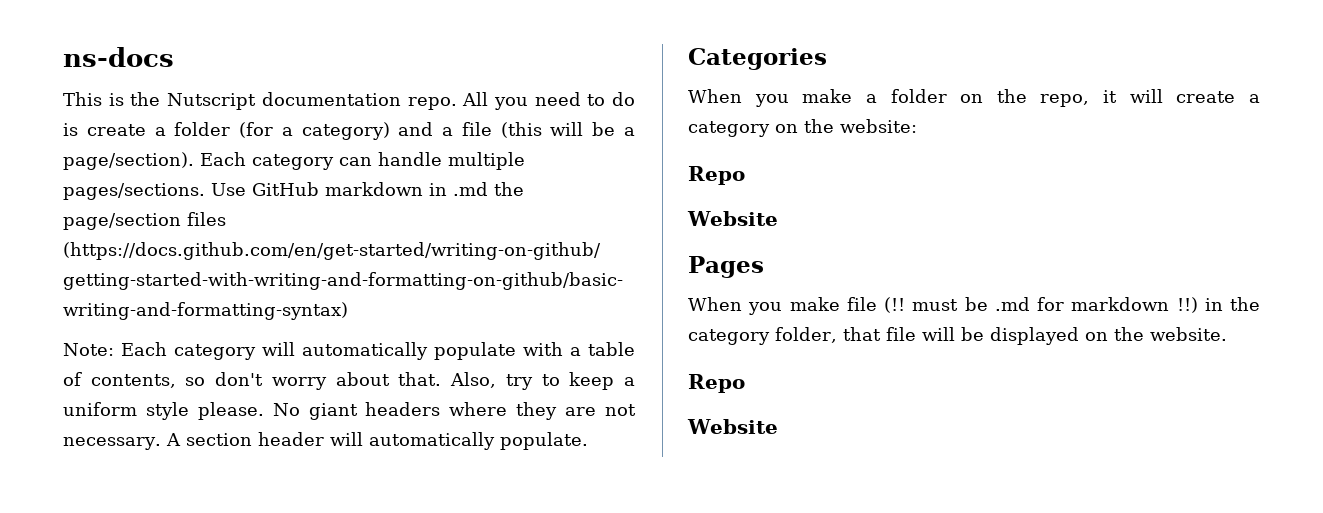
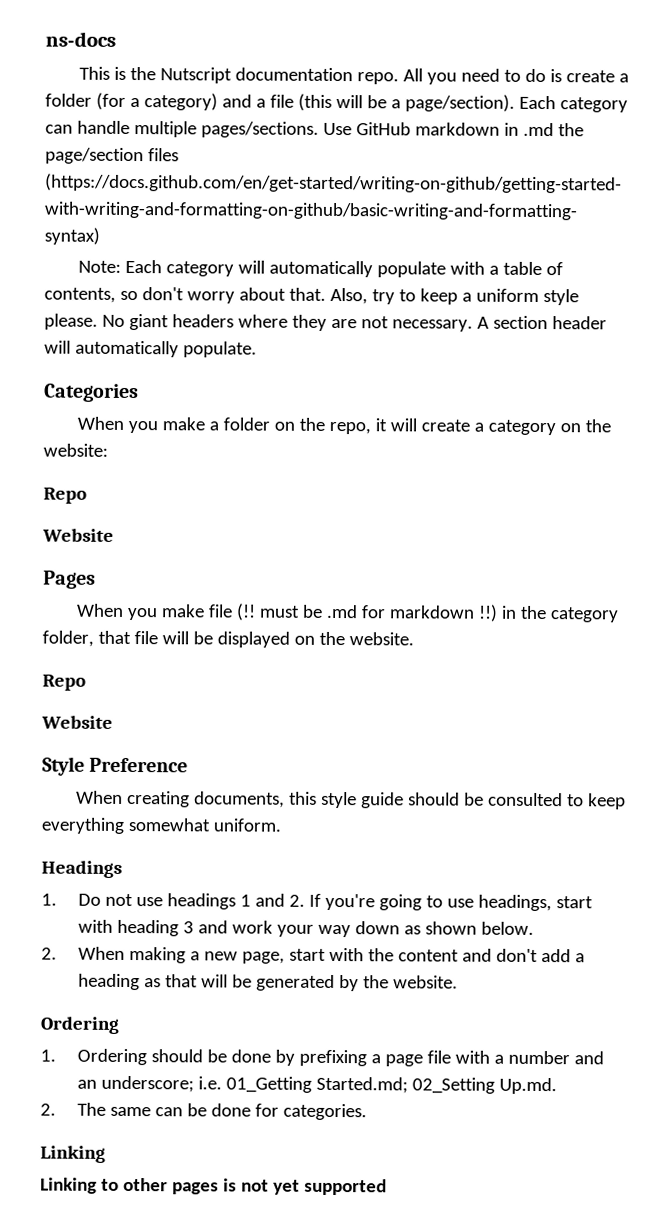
(778, 426) none -> [42,756,189,776] [75,790,626,810] [41,817,281,834] [41,860,122,878] [41,893,593,912] [77,919,534,938] [41,946,585,964] [77,973,458,992] [40,1016,120,1034] [40,1048,604,1067] [76,1075,557,1095] [40,1102,367,1121] [40,1145,106,1163] [40,1177,387,1196] // Style Preference // When creating documents, this style guide should be consulted to keep everything somewhat uniform. // Headings // 1. Do not use headings 1 and 2. If you're going to use headings, start with heading 3 and work your way down as shown below. // 2. When making a new page, start with the content and don't add a heading as that will be generated by the website. // Ordering // 1. Ordering should be done by prefixing a page file with a number and an underscore; i.e. 01_Getting Started.md; 02_Setting Up.md. // 2. The same can be done for categories. // Linking // Linking to other pages is not yet supported

